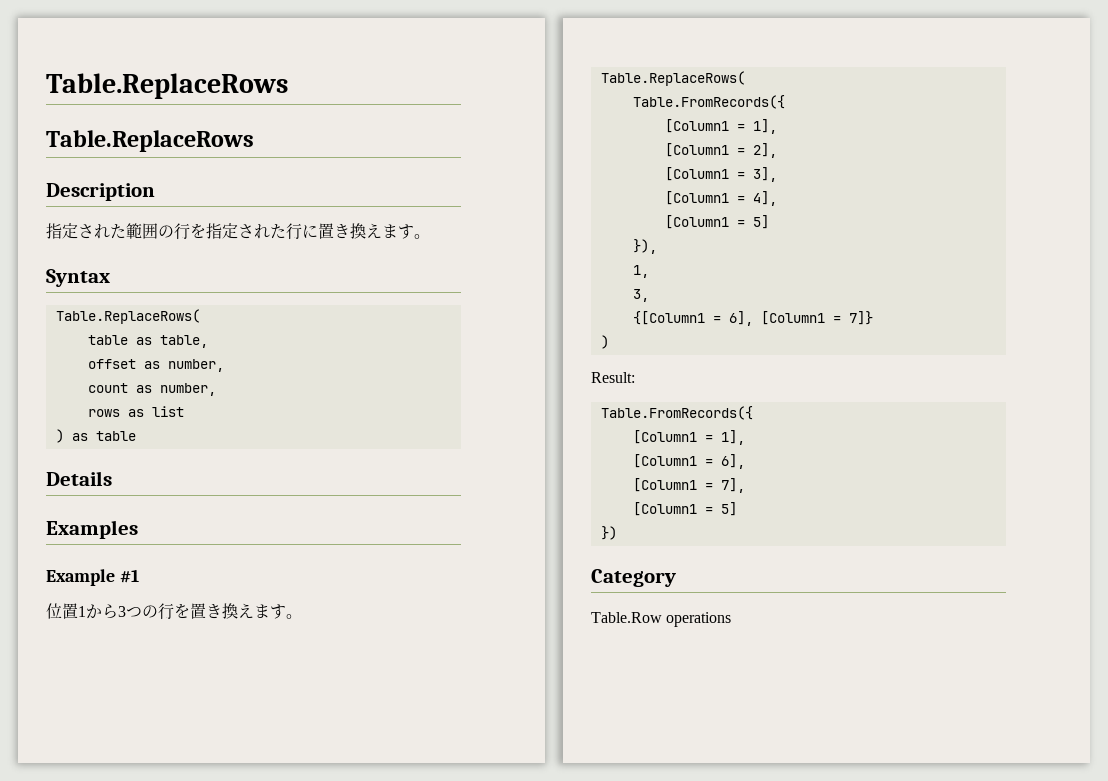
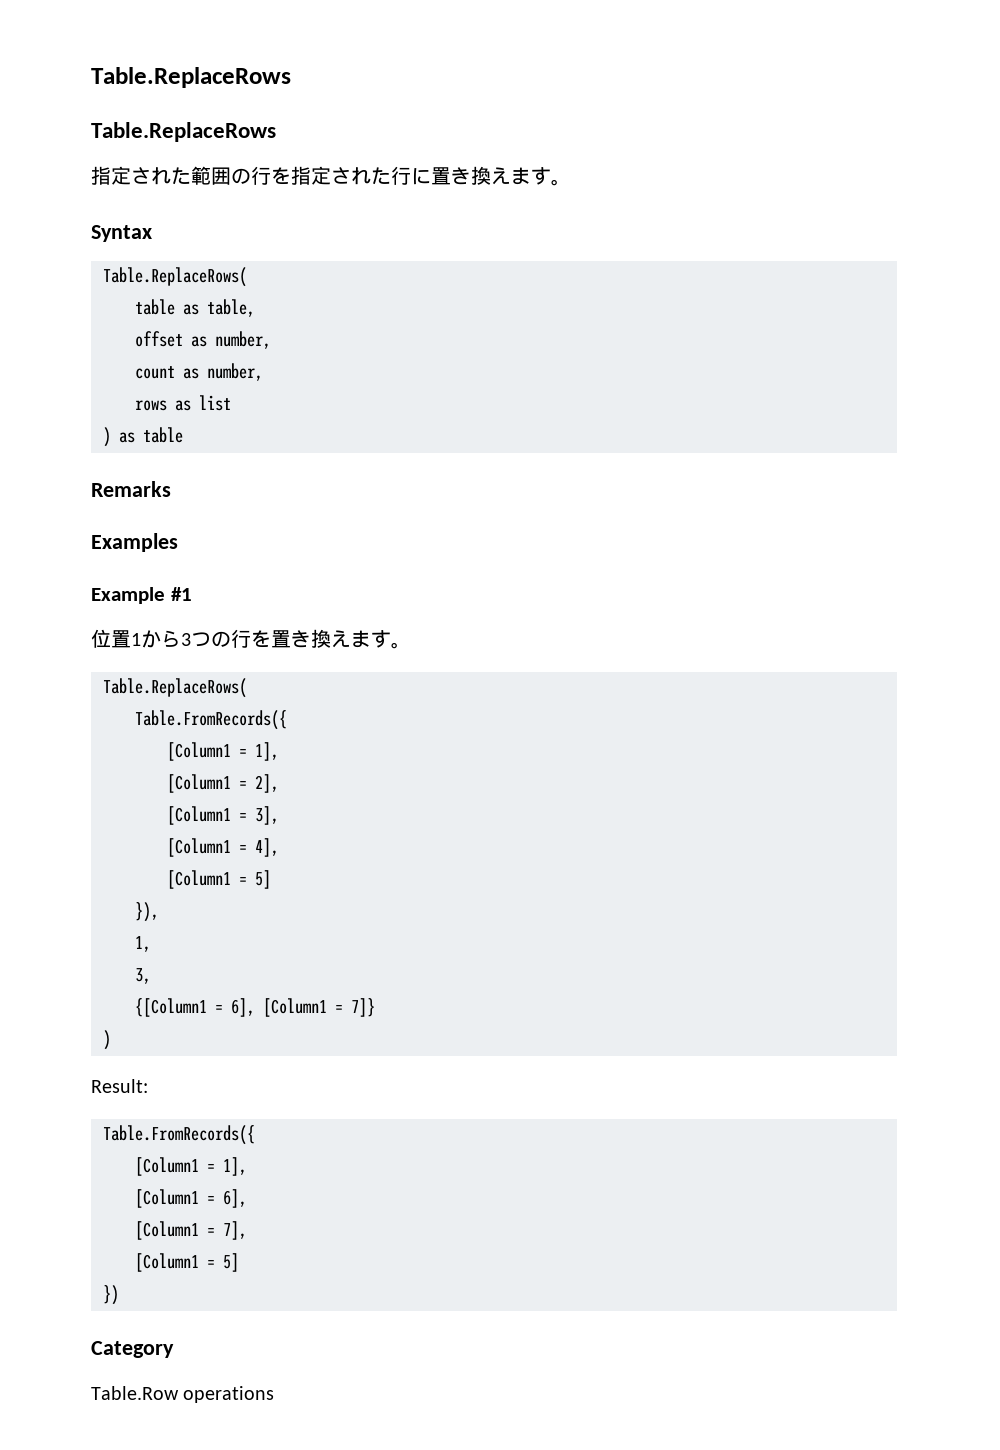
[46,183,155,201] // Description -> (276, 132) none
[46,471,112,486] Details -> [91,481,171,497] Remarks

